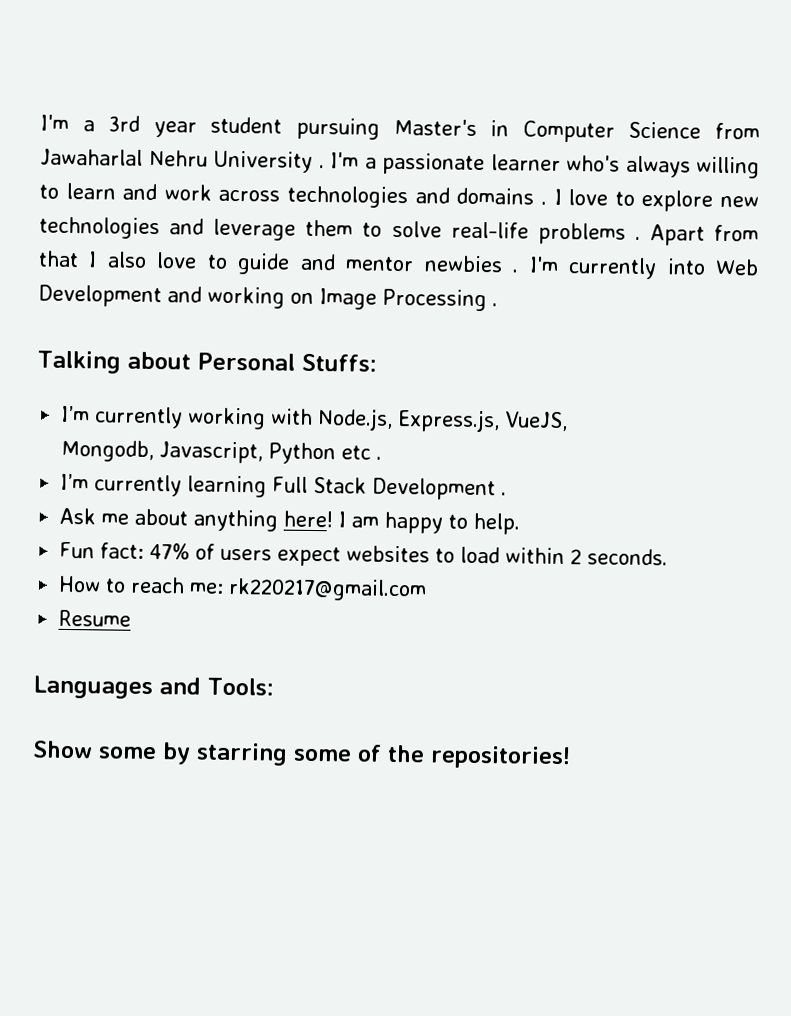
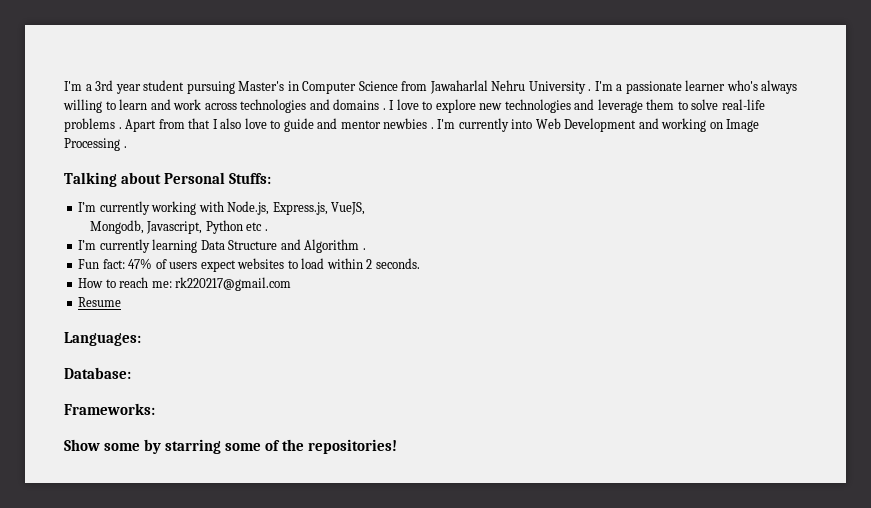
[272,476,508,501] [59,507,521,535] Full Stack Development . // Ask me about anything here! I am happy to help. -> [200,239,366,253] Data Structure and Algorithm .
[33,675,274,700] Languages and Tools: -> [64,332,141,346] [64,367,131,379] [64,403,155,415] Languages: // Database: // Frameworks:

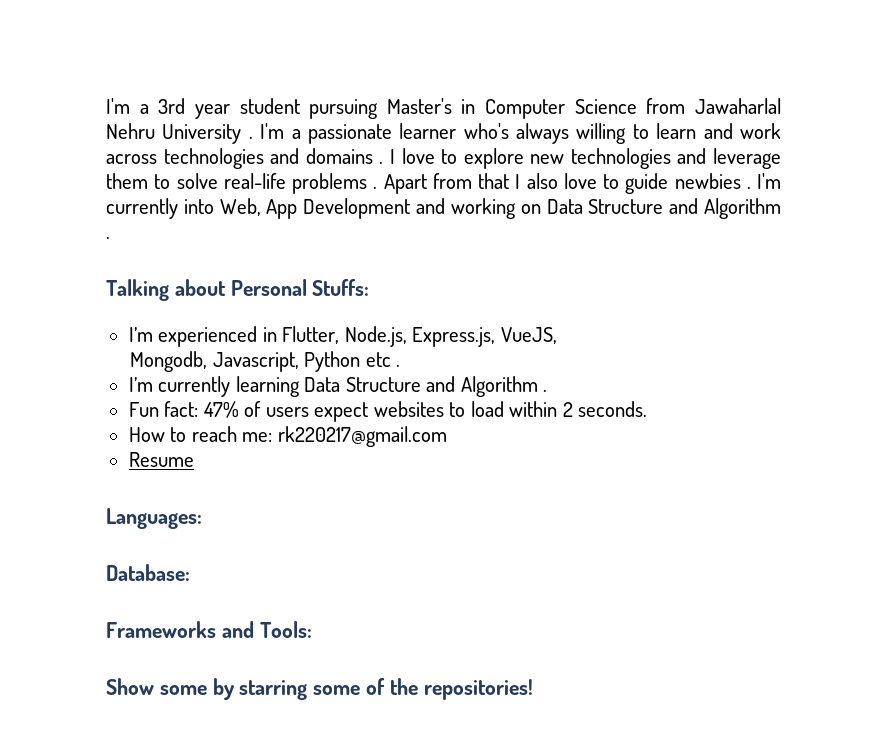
[317,118,381,129] and mentor -> (669, 183) none
[535,118,561,129] Web -> [219,198,298,219] Web, App
[726,119,760,132] [64,138,120,151] Image Processing -> [546,198,781,219] Data Structure and Algorithm
[99,201,224,215] currently working with -> [158,326,340,347] experienced in Flutter,
[64,403,155,415] Frameworks: -> [106,621,312,638] Frameworks and Tools:

